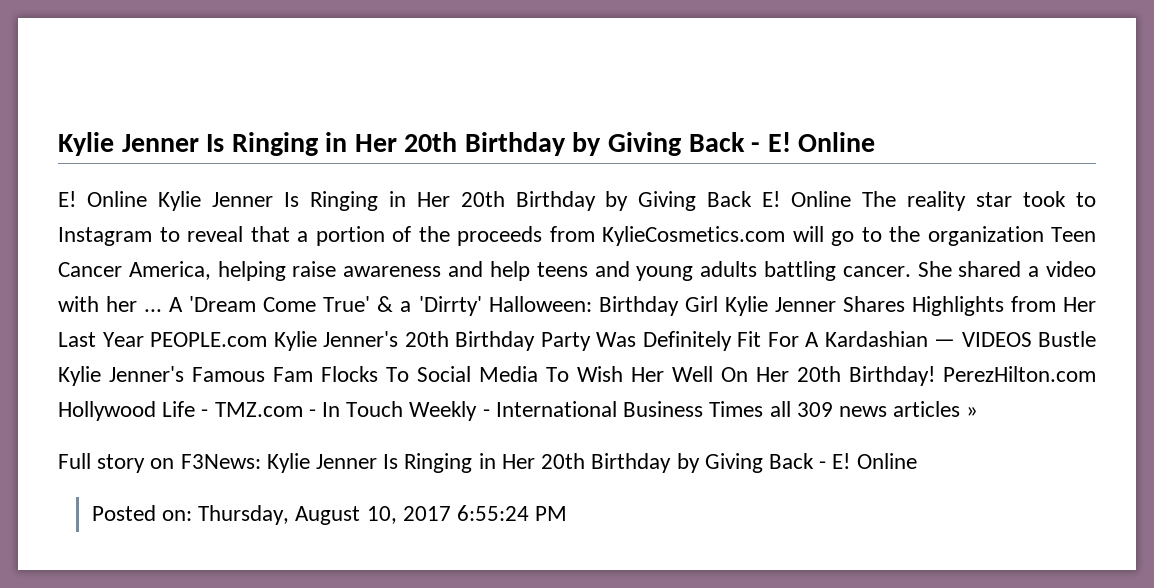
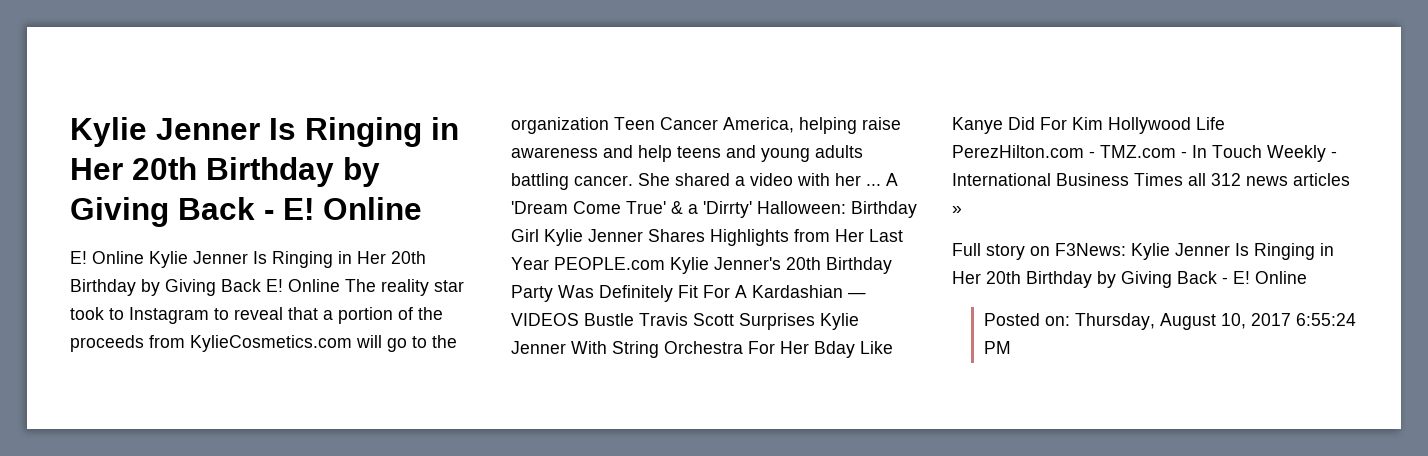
[58,366,1096,386] Kylie Jenner's Famous Fam Flocks To Social Media To Wish Her Well On Her 20th Birthday! PerezHilton.com -> [639,313,859,330] [511,341,893,358] [952,117,1103,134] Travis Scott Surprises Kylie Jenner With String Orchestra For Her Bday Like Kanye Did For Kim
(196, 409) none -> [952,145,1084,158] PerezHilton.com
[796,402,833,417] 309 -> [1211,173,1241,186] 312

